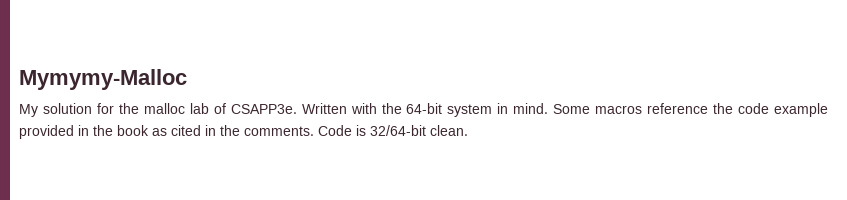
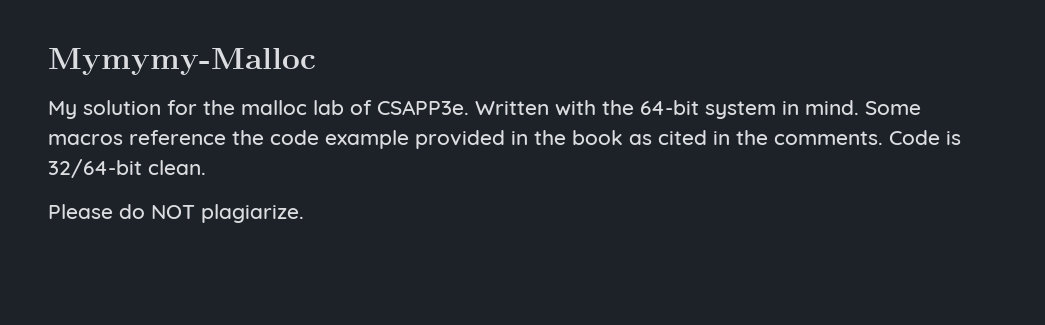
(468, 130) none -> [48,204,304,223] // Please do NOT plagiarize.

